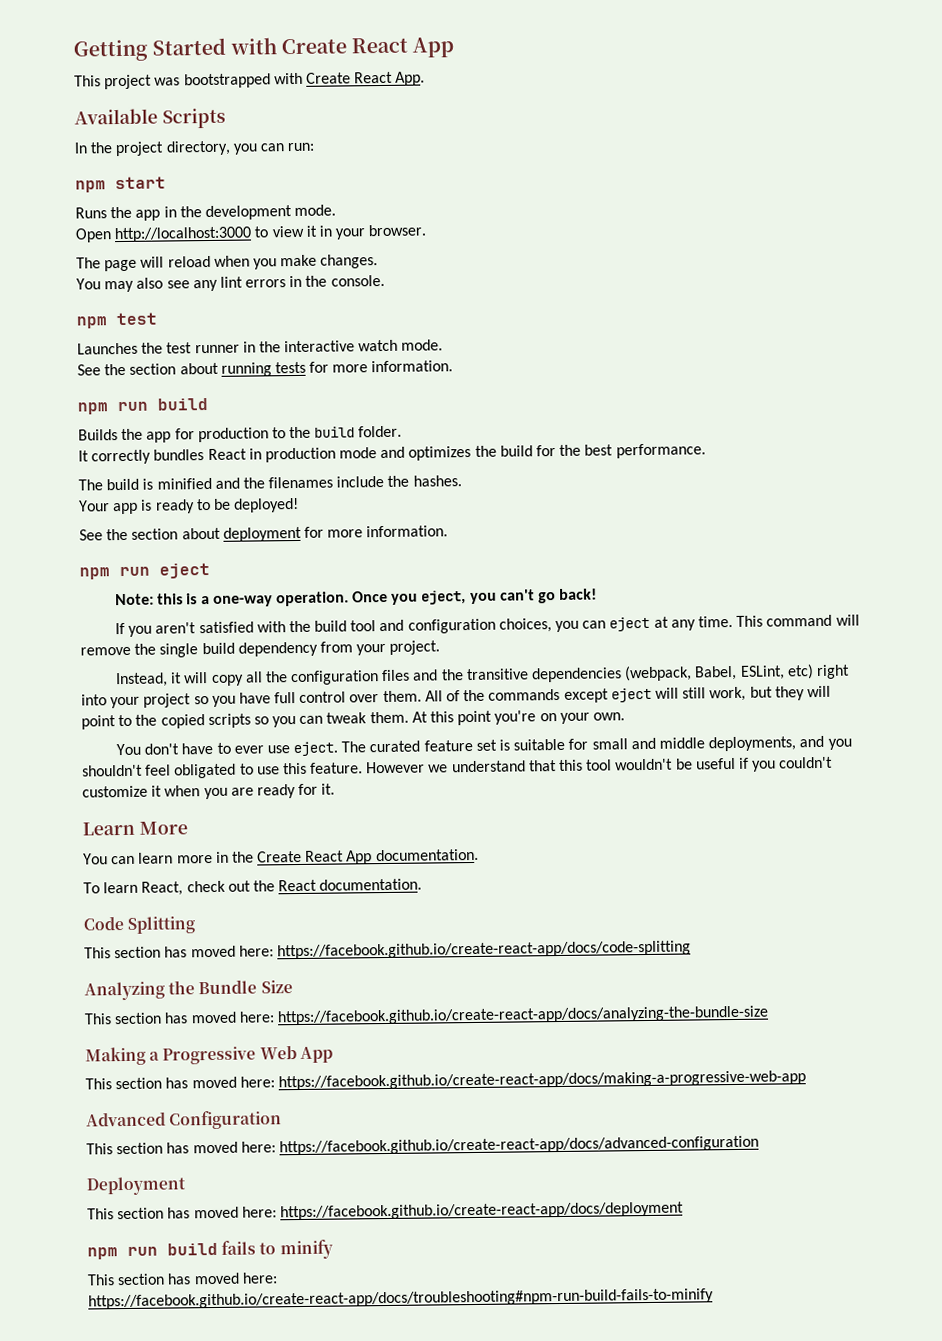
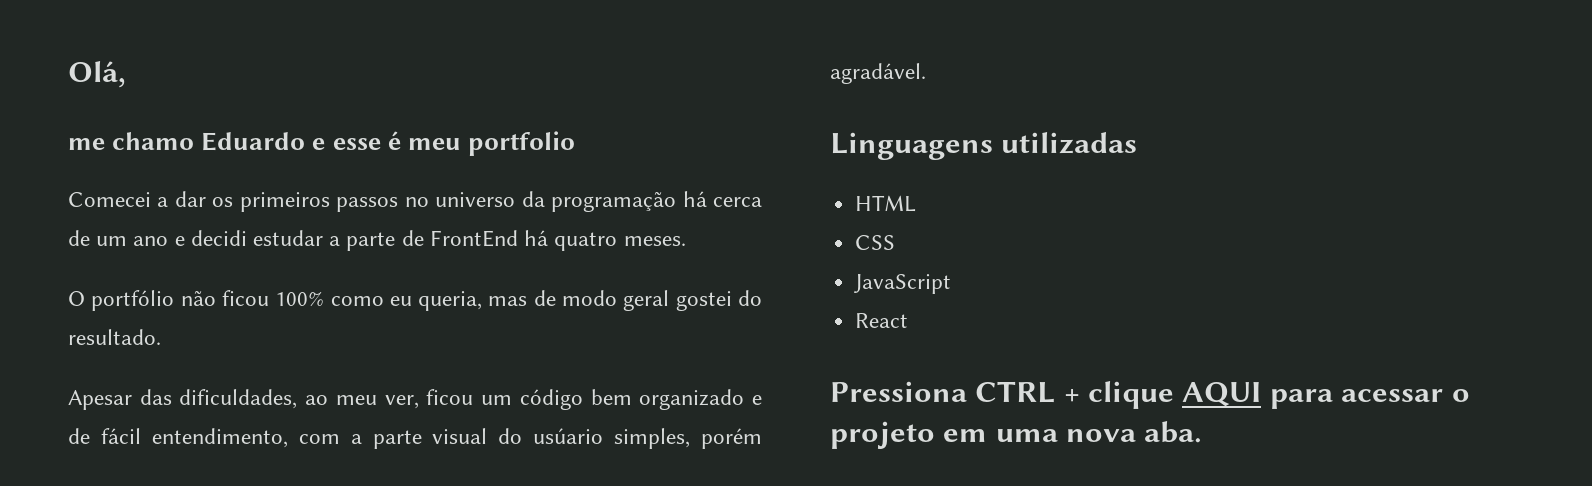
[73,37,455,62] [74,71,426,90] [74,107,226,129] [74,140,316,157] [75,176,166,193] [75,204,337,221] [75,224,427,243] [76,254,379,272] [76,274,385,293] [76,312,157,329] [77,339,444,355] [77,360,454,377] [77,398,208,415] [78,425,403,443] [78,443,706,465] [78,475,462,491] [79,497,300,515] [79,525,449,542] [79,563,210,580] [114,588,598,607] [114,614,860,637] [80,640,441,658] [115,664,850,688] [81,685,831,709] [81,710,625,730] [115,735,852,757] [82,756,834,779] [82,783,336,800] [82,821,188,836] [83,848,479,865] [83,878,423,896] [83,916,197,934] [84,940,691,960] [84,979,293,1001] [84,1005,769,1026] [85,1045,333,1066] [85,1070,806,1091] [86,1110,283,1130] [86,1135,759,1156] [86,1176,187,1196] [87,1201,684,1221] [87,1239,333,1260] [87,1272,278,1286] [88,1288,714,1310] Getting Started with Create React App // This project was bootstrapped with Create React App. // Available Scripts // In the project directory, you can run: // npm start // Runs the app in the development mode. // Open http://localhost:3000 to view it in your browser. // The page will reload when you make changes. // You may also see any lint errors in the console. // npm test // Launches the test runner in the interactive watch mode. // See the section about running tests for more information. // npm run build // Builds the app for production to the build folder. // It correctly bundles React in production mode and optimizes the build for the best performance. // The build is minified and the filenames include the hashes. // Your app is ready to be deployed! // See the section about deployment for more information. // npm run eject // Note: this is a one-way operation. Once you eject, you can't go back! // If you aren't satisfied with the build tool and configuration choices, you can eject at any time. This command will remove the single build dependency from your project. // Instead, it will copy all the configuration files and the transitive dependencies (webpack, Babel, ESLint, etc) right into your project so you have full control over them. All of the commands except eject will still work, but they will point to the copied scripts so you can tweak them. At this point you're on your own. // You don't have to ever use eject. The curated feature set is suitable for small and middle deployments, and you shouldn't feel obligated to use this feature. However we understand that this tool wouldn't be useful if you couldn't customize it when you are ready for it. // Learn More // You can learn more in the Create React App documentation. // To learn React, check out the React documentation. // Code Splitting // This section has moved here: https://facebook.github.io/create-react-app/docs/code-splitting // Analyzing the Bundle Size // This section has moved here: https://facebook.github.io/create-react-app/docs/analyzing-the-bundle-size // Making a Progressive Web App // This section has moved here: https://facebook.github.io/create-react-app/docs/making-a-progressive-web-app // Advanced Configuration // This section has moved here: https://facebook.github.io/create-react-app/docs/advanced-configuration // Deployment // This section has moved here: https://facebook.github.io/create-react-app/docs/deployment // npm run build fails to minify // This section has moved here: https://facebook.github.io/create-react-app/docs/troubleshooting#npm-run-build-fails-to-minify -> [68,61,126,88] [68,131,576,156] [68,191,762,212] [68,230,686,251] [68,290,762,311] [68,329,161,345] [68,389,763,410] [68,428,762,449] [830,63,926,84] [830,132,1138,160] [855,195,917,212] [855,235,896,250] [854,274,952,294] [855,313,909,328] [830,381,1470,409] [830,421,1203,449] Olá, // me chamo Eduardo e esse é meu portfolio // Comecei a dar os primeiros passos no universo da programação há cerca de um ano e decidi estudar a parte de FrontEnd há quatro meses. // O portfólio não ficou 100% como eu queria, mas de modo geral gostei do resultado. // Apesar das dificuldades, ao meu ver, ficou um código bem organizado e de fácil entendimento, com a parte visual do usúario simples, porém agradável. // Linguagens utilizadas // HTML // CSS // JavaScript // React // Pressiona CTRL + clique AQUI para acessar o projeto em uma nova aba.

